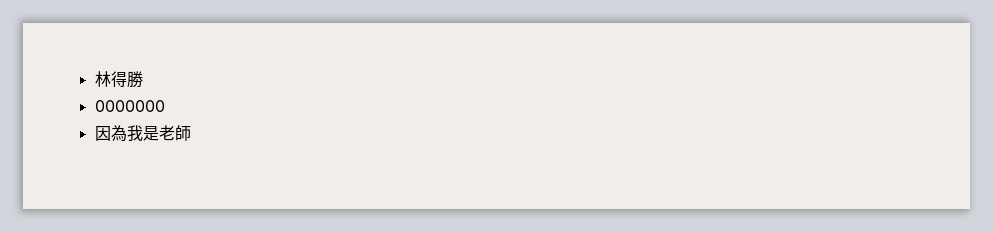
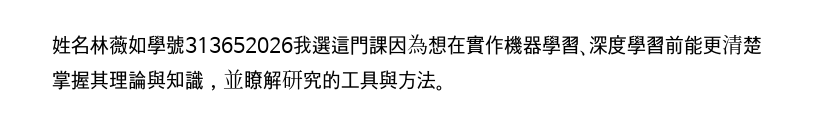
[94,71,143,88] [94,100,165,112] [94,125,191,142] 林得勝 // 0000000 // 因為我是老師 -> [52,34,762,56] [52,69,445,91] 姓名林薇如學號313652026我選這門課因為想在實作機器學習、深度學習前能更清楚掌握其理論與知識，並瞭解研究的工具與方法。

